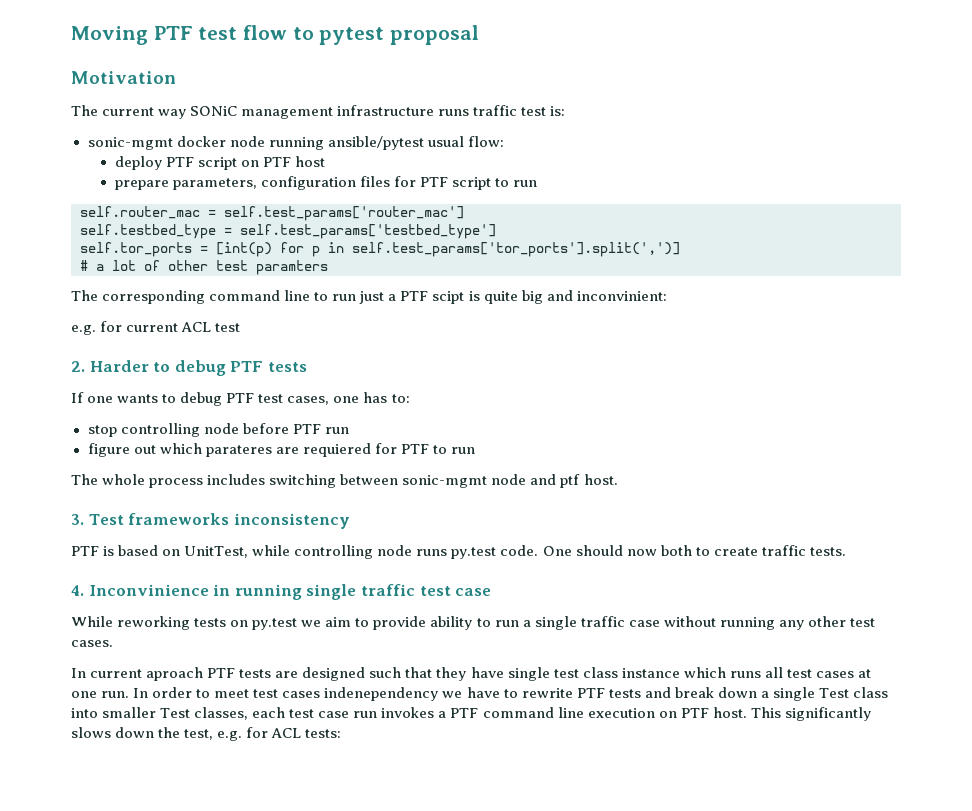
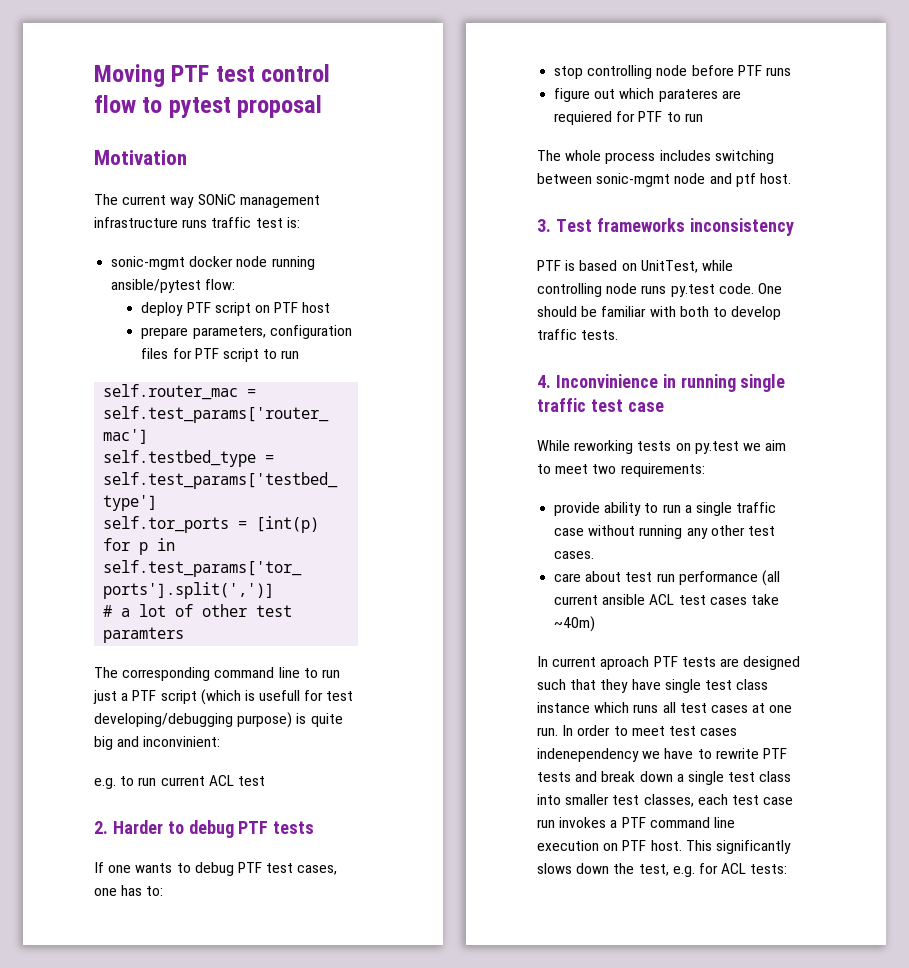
(238, 33) none -> [261,64,331,82] control
[427,136,464,147] usual -> (202, 286) none
[432,291,465,304] scipt -> [160,689,354,705] [94,712,293,728] script (which is usefull for test developing/debugging purpose)
[100,321,123,332] for -> [120,776,157,786] to run
[324,427,349,434] run -> [765,67,791,76] runs
[626,549,657,556] now -> [581,306,676,317] be familiar with
[713,547,758,556] create -> [731,306,782,320] develop
(370, 622) none -> [555,463,705,477] meet two requirements: //
(113, 643) none -> [554,570,780,586] [554,594,779,605] [554,616,596,632] // care about test run performance (all current ansible ACL test cases take ~40m)
[818,688,849,698] Test -> [728,772,756,782] test
[160,708,191,718] Test -> [612,795,640,805] test

